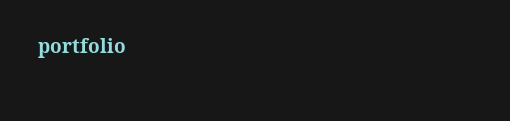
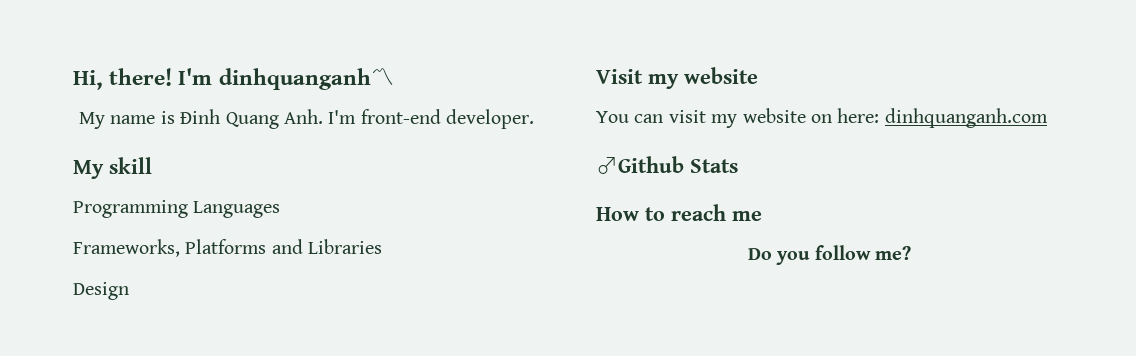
[38,38,126,58] portfolio -> [73,68,394,90] [78,109,535,129] [73,157,152,179] [73,200,281,218] [73,239,383,257] [73,282,129,300] [596,67,758,89] [596,108,1048,128] [596,156,738,174] [596,204,762,221] [747,245,912,265] Hi, there! I'm dinhquanganh〽 // My name is Đinh Quang Anh. I'm front-end developer. // My skill // Programming Languages // Frameworks, Platforms and Libraries // Design // Visit my website // You can visit my website on here: dinhquanganh.com // ♂Github Stats // How to reach me // Do you follow me?

